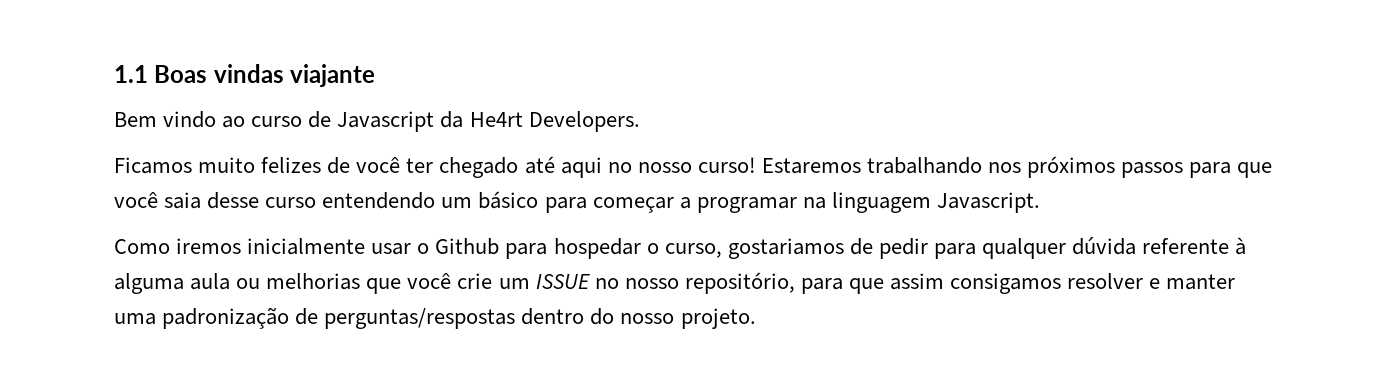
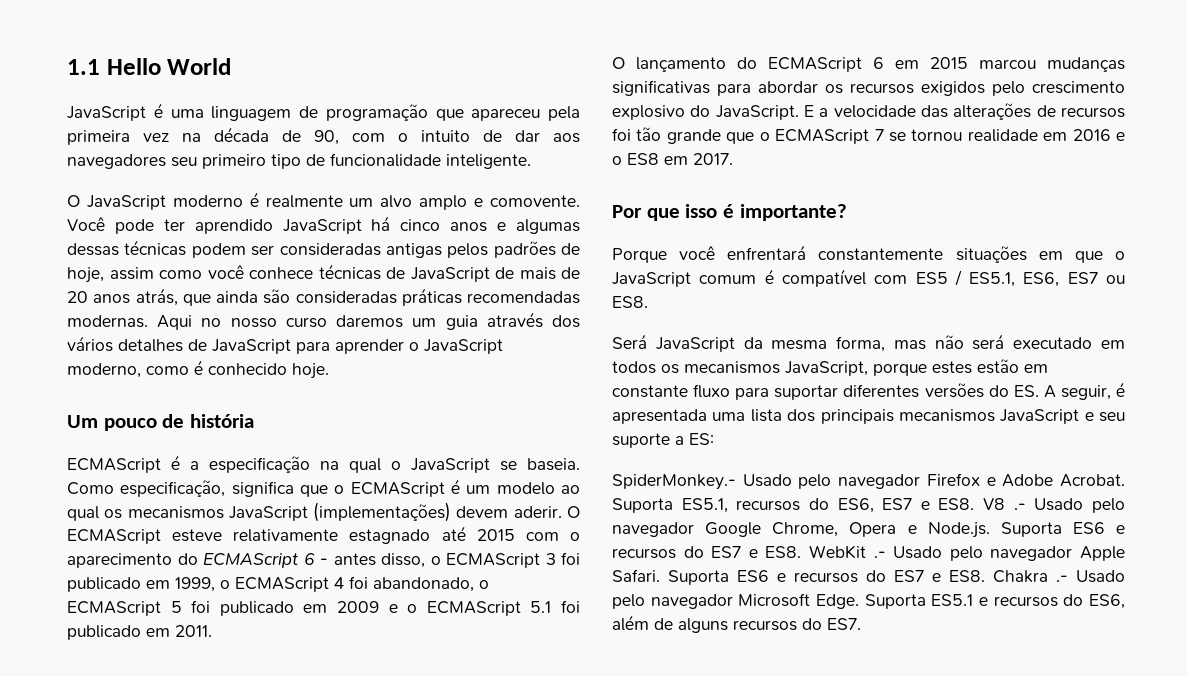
[154,64,376,87] [114,111,640,132] [114,156,1273,178] [114,191,1040,213] [114,237,1247,259] [114,272,1236,294] [114,307,756,329] Boas vindas viajante // Bem vindo ao curso de Javascript da He4rt Developers. // Ficamos muito felizes de você ter chegado até aqui no nosso curso! Estaremos trabalhando nos próximos passos para que você saia desse curso entendendo um básico para começar a programar na linguagem Javascript. // Como iremos inicialmente usar o Github para hospedar o curso, gostariamos de pedir para qualquer dúvida referente à alguma aula ou melhorias que você crie um ISSUE no nosso repositório, para que assim consigamos resolver e manter uma padronização de perguntas/respostas dentro do nosso projeto. -> [106,58,232,75] [67,103,580,121] [67,127,580,145] [67,153,531,169] [67,192,581,210] [67,216,581,234] [67,240,580,258] [67,264,580,283] [67,288,580,306] [67,312,580,330] [67,336,503,354] [67,360,329,379] [67,414,255,431] [67,455,580,473] [67,479,580,497] [67,502,580,522] [67,526,581,544] [67,552,580,568] [67,576,489,592] [67,600,581,616] [67,625,212,640] [612,57,1125,72] [612,80,1125,96] [612,103,1125,120] [612,127,1125,144] [612,153,733,165] [612,204,847,221] [612,245,1125,263] [612,269,1125,287] [612,296,648,308] [612,334,1125,352] [612,359,1048,376] [612,382,1125,400] [612,409,1125,424] [612,433,714,448] [612,473,1125,490] [612,498,1125,513] [612,522,1125,538] [612,545,1125,561] [612,569,1125,585] [612,593,1125,609] [612,615,861,633] Hello World // JavaScript é uma linguagem de programação que apareceu pela primeira vez na década de 90, com o intuito de dar aos navegadores seu primeiro tipo de funcionalidade inteligente. // O JavaScript moderno é realmente um alvo amplo e comovente. Você pode ter aprendido JavaScript há cinco anos e algumas dessas técnicas podem ser consideradas antigas pelos padrões de hoje, assim como você conhece técnicas de JavaScript de mais de 20 anos atrás, que ainda são consideradas práticas recomendadas modernas. Aqui no nosso curso daremos um guia através dos vários detalhes de JavaScript para aprender o JavaScript moderno, como é conhecido hoje. // Um pouco de história // ECMAScript é a especificação na qual o JavaScript se baseia. Como especificação, significa que o ECMAScript é um modelo ao qual os mecanismos JavaScript (implementações) devem aderir. O ECMAScript esteve relativamente estagnado até 2015 com o aparecimento do ECMAScript 6 - antes disso, o ECMAScript 3 foi publicado em 1999, o ECMAScript 4 foi abandonado, o ECMAScript 5 foi publicado em 2009 e o ECMAScript 5.1 foi publicado em 2011. // O lançamento do ECMAScript 6 em 2015 marcou mudanças significativas para abordar os recursos exigidos pelo crescimento explosivo do JavaScript. E a velocidade das alterações de recursos foi tão grande que o ECMAScript 7 se tornou realidade em 2016 e o ES8 em 2017. // Por que isso é importante? // Porque você enfrentará constantemente situações em que o JavaScript comum é compatível com ES5 / ES5.1, ES6, ES7 ou ES8. // Será JavaScript da mesma forma, mas não será executado em todos os mecanismos JavaScript, porque estes estão em constante fluxo para suportar diferentes versões do ES. A seguir, é apresentada uma lista dos principais mecanismos JavaScript e seu suporte a ES: // SpiderMonkey.- Usado pelo navegador Firefox e Adobe Acrobat. Suporta ES5.1, recursos do ES6, ES7 e ES8. V8 .- Usado pelo navegador Google Chrome, Opera e Node.js. Suporta ES6 e recursos do ES7 e ES8. WebKit .- Usado pelo navegador Apple Safari. Suporta ES6 e recursos do ES7 e ES8. Chakra .- Usado pelo navegador Microsoft Edge. Suporta ES5.1 e recursos do ES6, além de alguns recursos do ES7.

